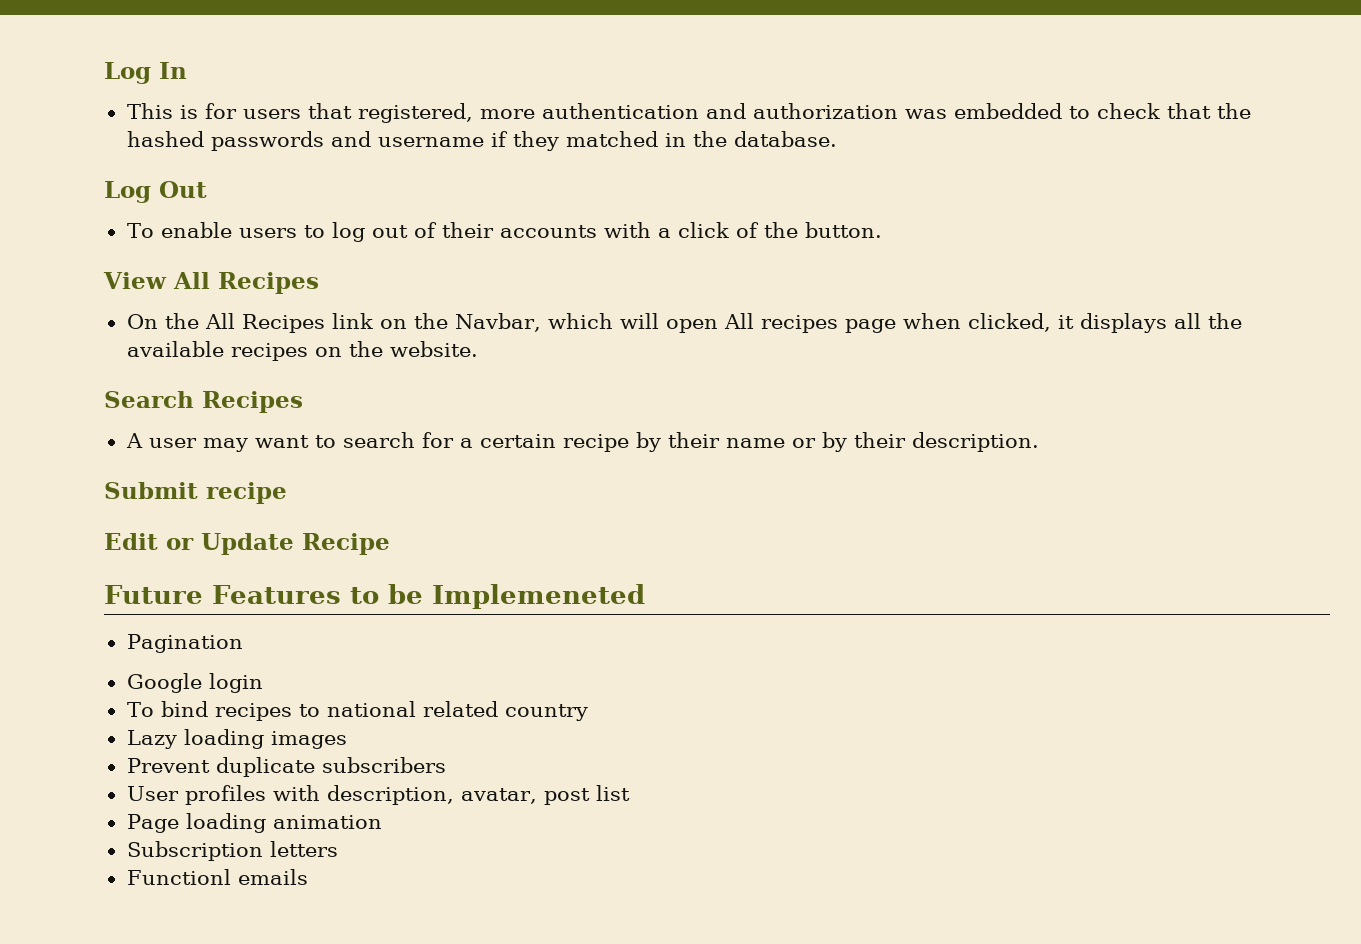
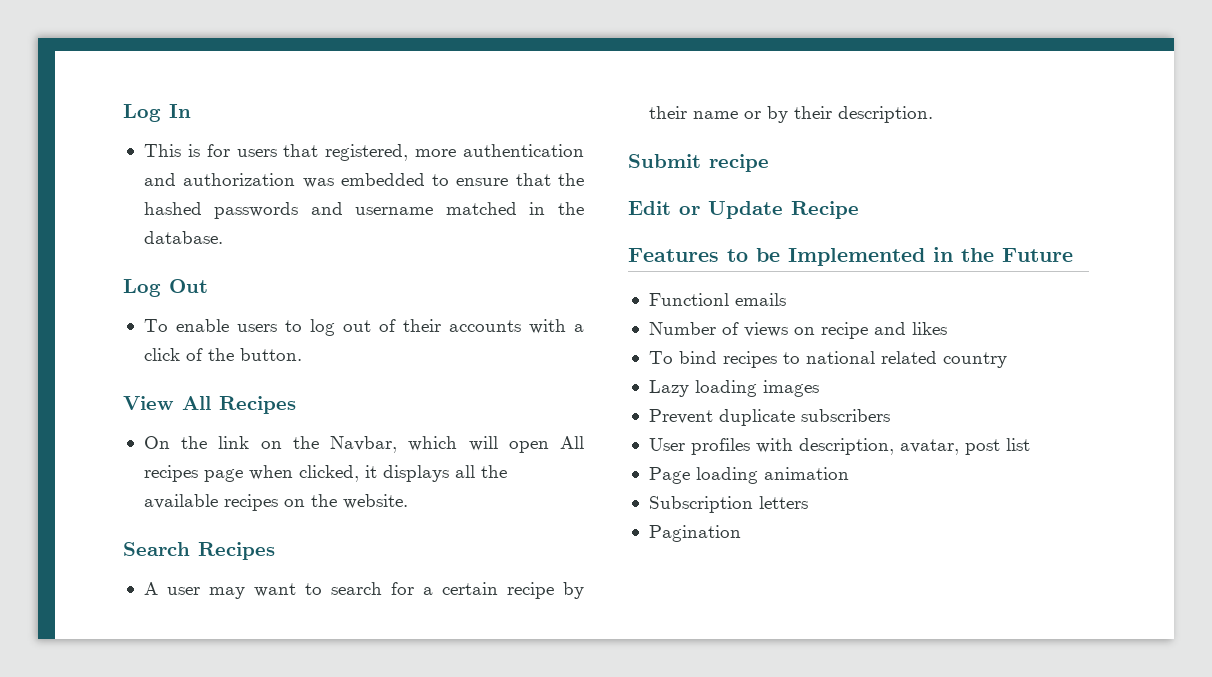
[1096,103,1160,119] check -> [456,178,509,186] ensure
[490,131,559,151] if they -> (434, 211) none
[204,313,325,333] All Recipes -> (208, 442) none
[104,585,203,604] Future -> (859, 210) none
[431,584,645,609] [126,634,243,653] [126,673,263,693] Implemeneted // Pagination // Google login -> [788,247,1073,266] [648,293,786,306] [648,322,947,339] Implemented in the Future // Functionl emails // Number of views on recipe and likes
[126,869,308,885] Functionl emails -> [648,525,741,542] Pagination

